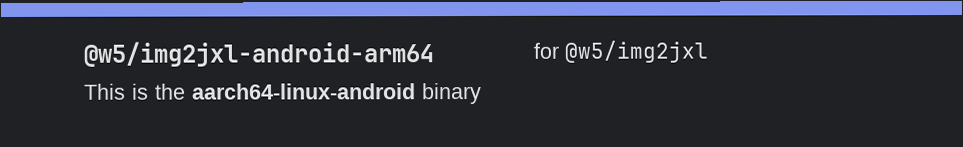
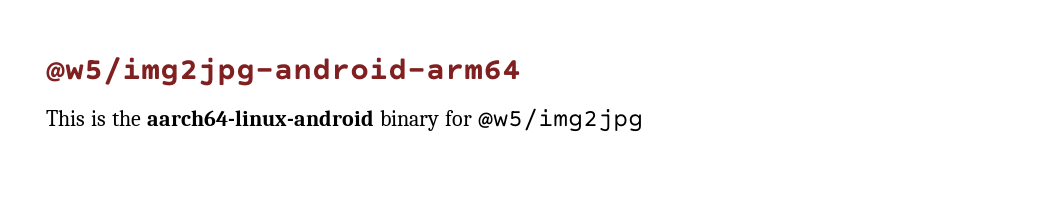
[83,41,434,67] @w5/img2jxl-android-arm64 -> [46,57,521,86] @w5/img2jpg-android-arm64
[564,40,708,63] @w5/img2jxl -> [477,108,643,132] @w5/img2jpg

